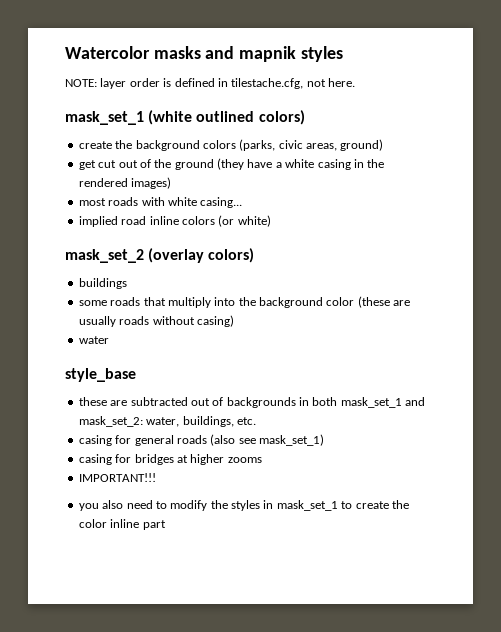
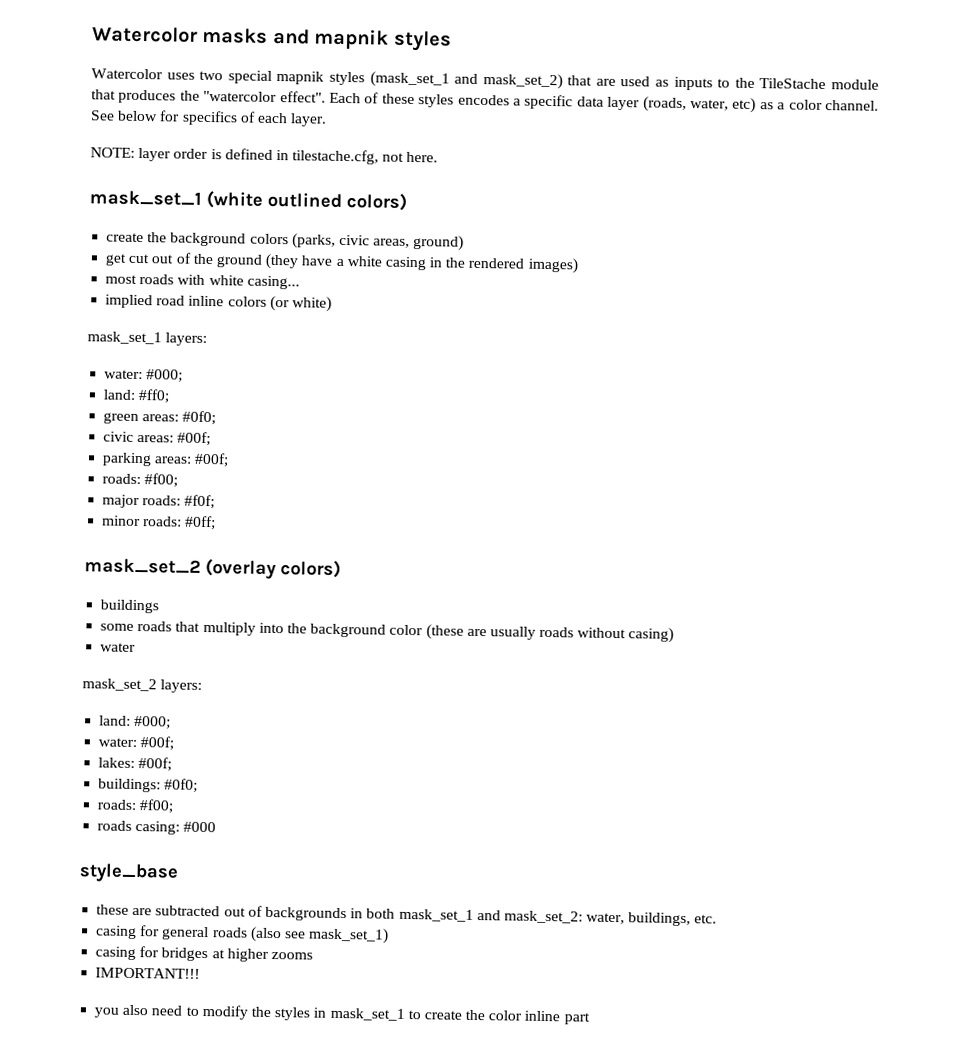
(343, 54) none -> [91,68,880,91] [91,89,879,114] [90,110,328,127] // Watercolor uses two special mapnik styles (mask_set_1 and mask_set_2) that are used as inputs to the TileStache module that produces the "watercolor effect". Each of these styles encodes a specific data layer (roads, water, etc) as a color channel. See below for specifics of each layer.
(271, 221) none -> [87,331,208,347] [104,369,184,383] [103,389,171,404] [103,410,217,426] [103,431,212,447] [102,452,230,468] [102,473,179,488] [102,494,216,510] [102,515,217,531] // mask_set_1 layers: // water: #000; // land: #ff0; // green areas: #0f0; // civic areas: #00f; // parking areas: #00f; // roads: #f00; // major roads: #f0f; // minor roads: #0ff;
(109, 340) none -> [82,678,203,693] [99,715,172,730] [98,736,175,751] [98,757,173,772] [98,778,199,793] [97,799,175,814] [97,820,217,835] // mask_set_2 layers: // land: #000; // water: #00f; // lakes: #00f; // buildings: #0f0; // roads: #f00; // roads casing: #000

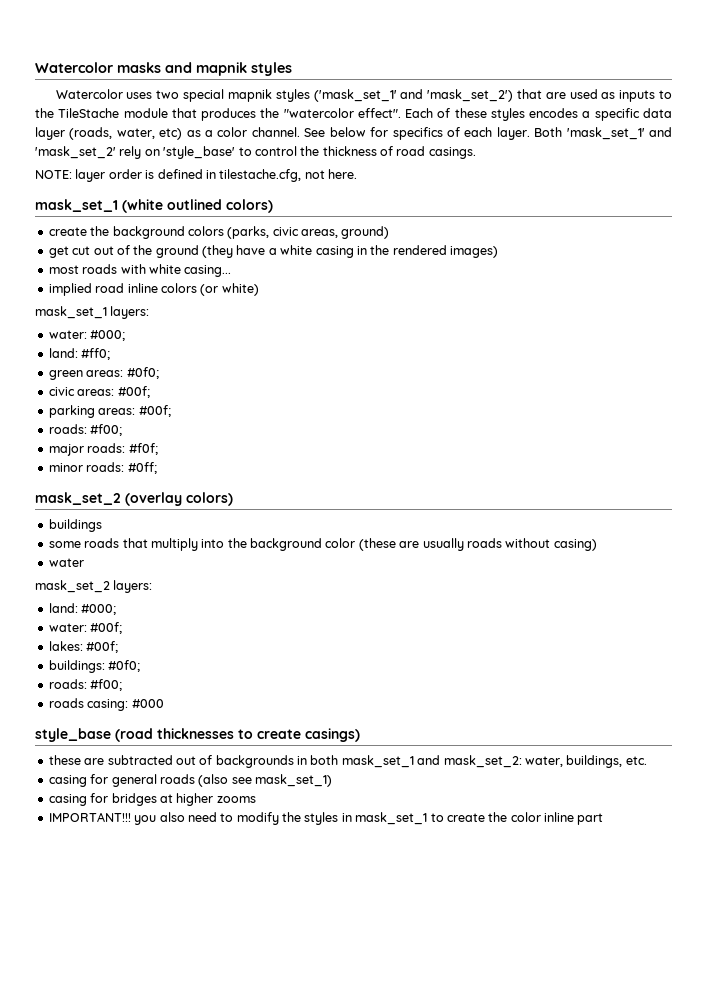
[369,71,563,90] (mask_set_1 and mask_set_2) -> [313,89,514,102] ('mask_set_1' and 'mask_set_2')
(328, 120) none -> [534,127,673,140] [35,146,476,159] Both 'mask_set_1' and 'mask_set_2' rely on 'style_base' to control the thickness of road casings.
(179, 873) none -> [115,728,360,742] (road thicknesses to create casings)
(201, 973) // -> (131, 817) none

